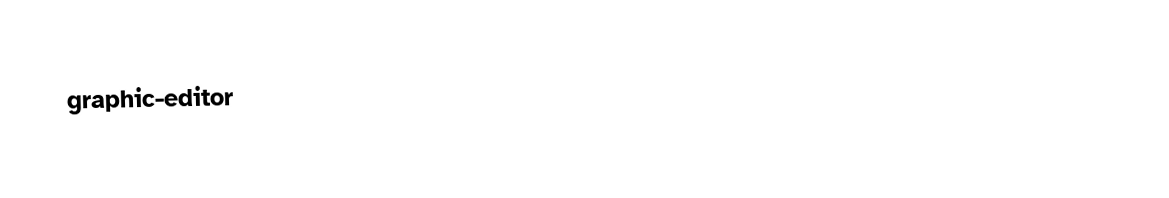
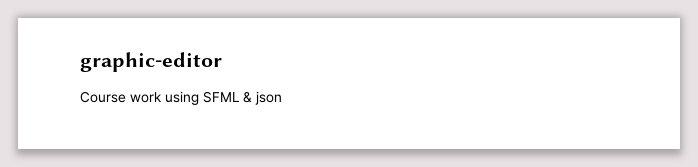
(234, 100) none -> [80,91,282,105] // Course work using SFML & json

